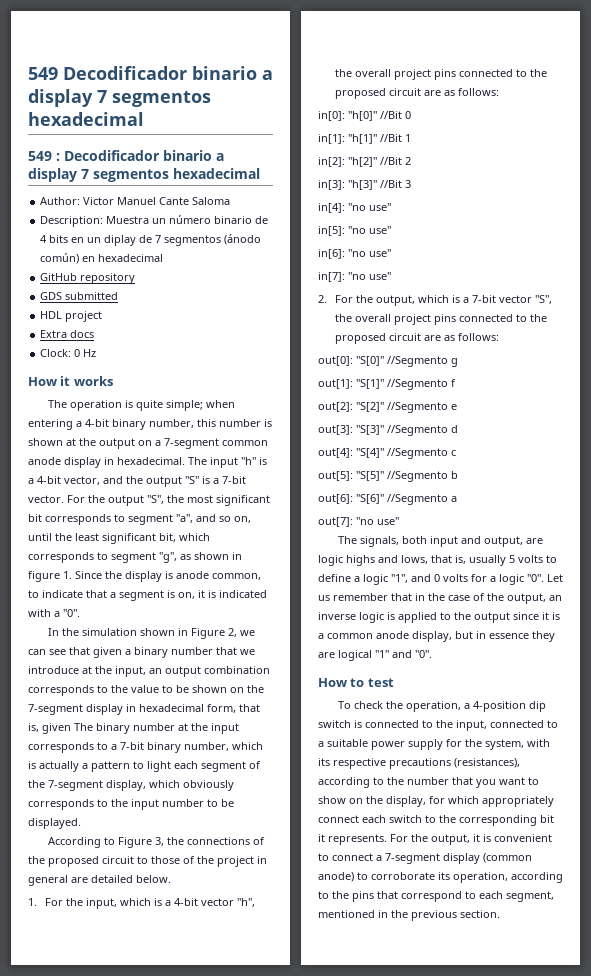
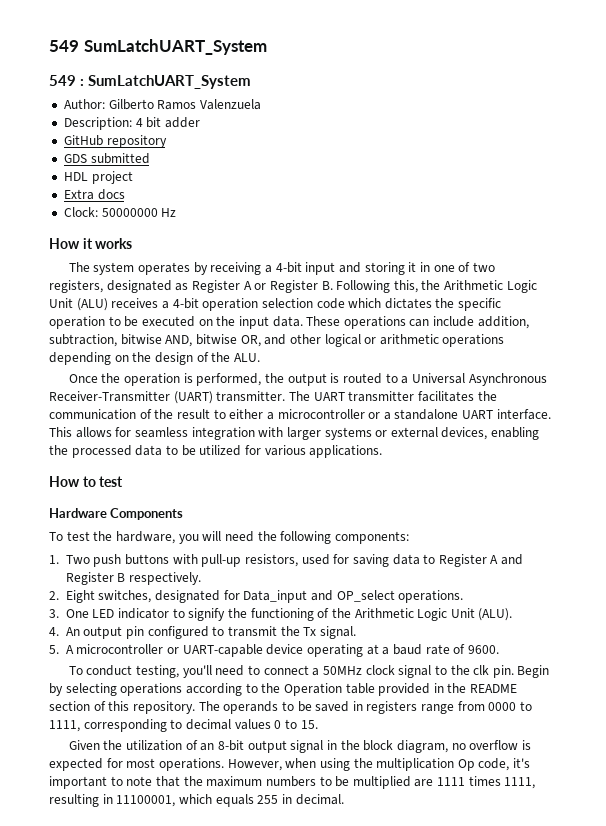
[28,66,273,80] [28,89,211,107] [28,112,144,126] [28,150,224,161] [28,168,260,182] [40,197,231,205] [40,215,269,227] [40,234,262,246] [40,253,164,264] 549 Decodificador binario a display 7 segmentos hexadecimal // 549 : Decodificador binario a display 7 segmentos hexadecimal // Author: Victor Manuel Cante Saloma // Description: Muestra un número binario de 4 bits en un diplay de 7 segmentos (ánodo común) en hexadecimal -> [49,39,267,55] [49,75,251,89] [63,99,261,110] [63,117,200,130] 549 SumLatchUART_System // 549 : SumLatchUART_System // Author: Gilberto Ramos Valenzuela // Description: 4 bit adder
[74,349,81,357] 0 -> [101,208,158,217] 50000000
[69,400,235,411] [28,419,272,430] [28,438,268,449] [28,457,267,468] [28,476,246,487] [28,495,270,506] [28,514,251,525] [28,533,210,544] [28,552,242,563] [28,571,261,582] [28,590,267,601] [28,609,80,617] [47,628,255,639] [28,647,255,658] [28,666,270,677] [28,685,264,696] [28,704,260,715] [28,723,239,734] [28,742,263,753] [28,761,261,772] [28,780,234,791] [28,799,234,810] [28,818,81,829] [47,837,265,848] [28,856,267,867] [28,875,171,886] [28,898,255,909] [334,69,547,80] [334,88,499,99] [318,111,411,121] [318,134,411,144] [318,157,411,167] [318,180,411,190] [318,203,391,213] [318,226,391,236] [318,249,391,259] [318,272,391,282] [318,295,552,306] [334,314,547,325] [334,333,499,344] [318,356,458,367] [318,379,456,390] [318,402,457,413] [318,425,458,436] [318,448,456,459] [318,471,458,482] [318,494,457,505] [318,517,399,527] [337,536,543,547] [318,555,557,566] [318,574,563,585] [318,593,562,604] [318,612,560,623] [318,631,555,642] [318,650,432,661] operation is quite simple; when entering a 4-bit binary number, this number is shown at the output on a 7-segment common anode display in hexadecimal. The input "h" is a 4-bit vector, and the output "S" is a 7-bit vector. For the output "S", the most significant bit corresponds to segment "a", and so on, until the least significant bit, which corresponds to segment "g", as shown in figure 1. Since the display is anode common, to indicate that a segment is on, it is indicated with a "0". // In the simulation shown in Figure 2, we can see that given a binary number that we introduce at the input, an output combination corresponds to the value to be shown on the 7-segment display in hexadecimal form, that is, given The binary number at the input corresponds to a 7-bit binary number, which is actually a pattern to light each segment of the 7-segment display, which obviously corresponds to the input number to be displayed. // According to Figure 3, the connections of the proposed circuit to those of the project in general are detailed below. // 1. For the input, which is a 4-bit vector "h", the overall project pins connected to the proposed circuit are as follows: // in[0]: "h[0]" //Bit 0 // in[1]: "h[1]" //Bit 1 // in[2]: "h[2]" //Bit 2 // in[3]: "h[3]" //Bit 3 // in[4]: "no use" // in[5]: "no use" // in[6]: "no use" // in[7]: "no use" // 2. For the output, which is a 7-bit vector "S", the overall project pins connected to the proposed circuit are as follows: // out[0]: "S[0]" //Segmento g // out[1]: "S[1]" //Segmento f // out[2]: "S[2]" //Segmento e // out[3]: "S[3]" //Segmento d // out[4]: "S[4]" //Segmento c // out[5]: "S[5]" //Segmento b // out[6]: "S[6]" //Segmento a // out[7]: "no use" // The signals, both input and output, are logic highs and lows, that is, usually 5 volts to define a logic "1", and 0 volts for a logic "0". Let us remember that in the case of the output, an inverse logic is applied to the output since it is a common anode display, but in essence they are logical "1" and "0". -> [93,262,495,275] [49,280,537,293] [49,298,502,311] [49,316,529,329] [49,334,505,347] [49,352,260,365] [68,373,547,386] [49,391,497,404] [49,409,551,420] [49,427,540,440] [49,445,383,458] system operates by receiving a 4-bit input and storing it in one of two registers, designated as Register A or Register B. Following this, the Arithmetic Logic Unit (ALU) receives a 4-bit operation selection code which dictates the specific operation to be executed on the input data. These operations can include addition, subtraction, bitwise AND, bitwise OR, and other logical or arithmetic operations depending on the design of the ALU. // Once the operation is performed, the output is routed to a Universal Asynchronous Receiver-Transmitter (UART) transmitter. The UART transmitter facilitates the communication of the result to either a microcontroller or a standalone UART interface. This allows for seamless integration with larger systems or external devices, enabling the processed data to be utilized for various applications.
[337,701,546,712] [318,720,558,731] [318,739,550,750] [318,758,520,769] [318,777,539,788] [318,796,554,807] [318,815,554,826] [318,834,552,845] [318,853,532,864] [318,872,563,883] [318,891,554,902] [318,910,500,921] // To check the operation, a 4-position dip switch is connected to the input, connected to a suitable power supply for the system, with its respective precautions (resistances), according to the number that you want to show on the display, for which appropriately connect each switch to the corresponding bit it represents. For the output, it is convenient to connect a 7-segment display (common anode) to corroborate its operation, according to the pins that correspond to each segment, mentioned in the previous section. -> [49,508,184,520] [49,531,409,544] [49,554,524,567] [65,572,202,585] [49,590,464,603] [49,608,513,621] [49,626,356,639] [49,644,499,657] [68,665,550,678] [49,683,518,696] [49,701,533,714] [49,719,318,732] [68,740,531,753] [49,758,531,771] [49,776,536,789] [49,794,344,807] // Hardware Components // To test the hardware, you will need the following components: // 1. Two push buttons with pull-up resistors, used for saving data to Register A and Register B respectively. // 2. Eight switches, designated for Data_input and OP_select operations. // 3. One LED indicator to signify the functioning of the Arithmetic Logic Unit (ALU). // 4. An output pin configured to transmit the Tx signal. // 5. A microcontroller or UART-capable device operating at a baud rate of 9600. // To conduct testing, you'll need to connect a 50MHz clock signal to the clk pin. Begin by selecting operations according to the Operation table provided in the README section of this repository. The operands to be saved in registers range from 0000 to 1111, corresponding to decimal values 0 to 15. // Given the utilization of an 8-bit output signal in the block diagram, no overflow is expected for most operations. However, when using the multiplication Op code, it's important to note that the maximum numbers to be multiplied are 1111 times 1111, resulting in 11100001, which equals 255 in decimal.

